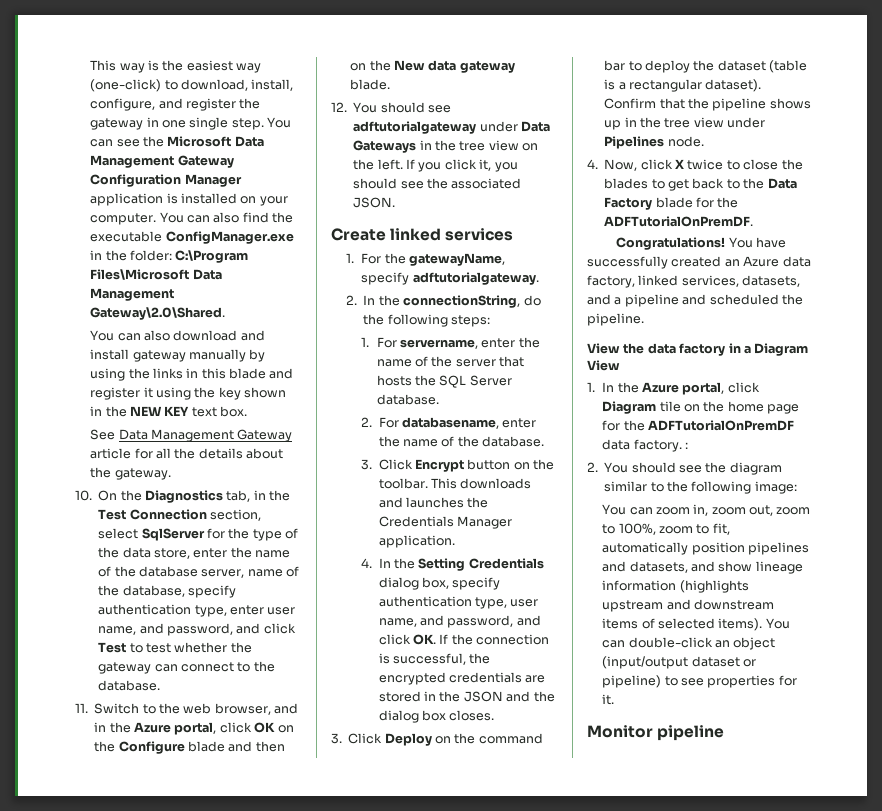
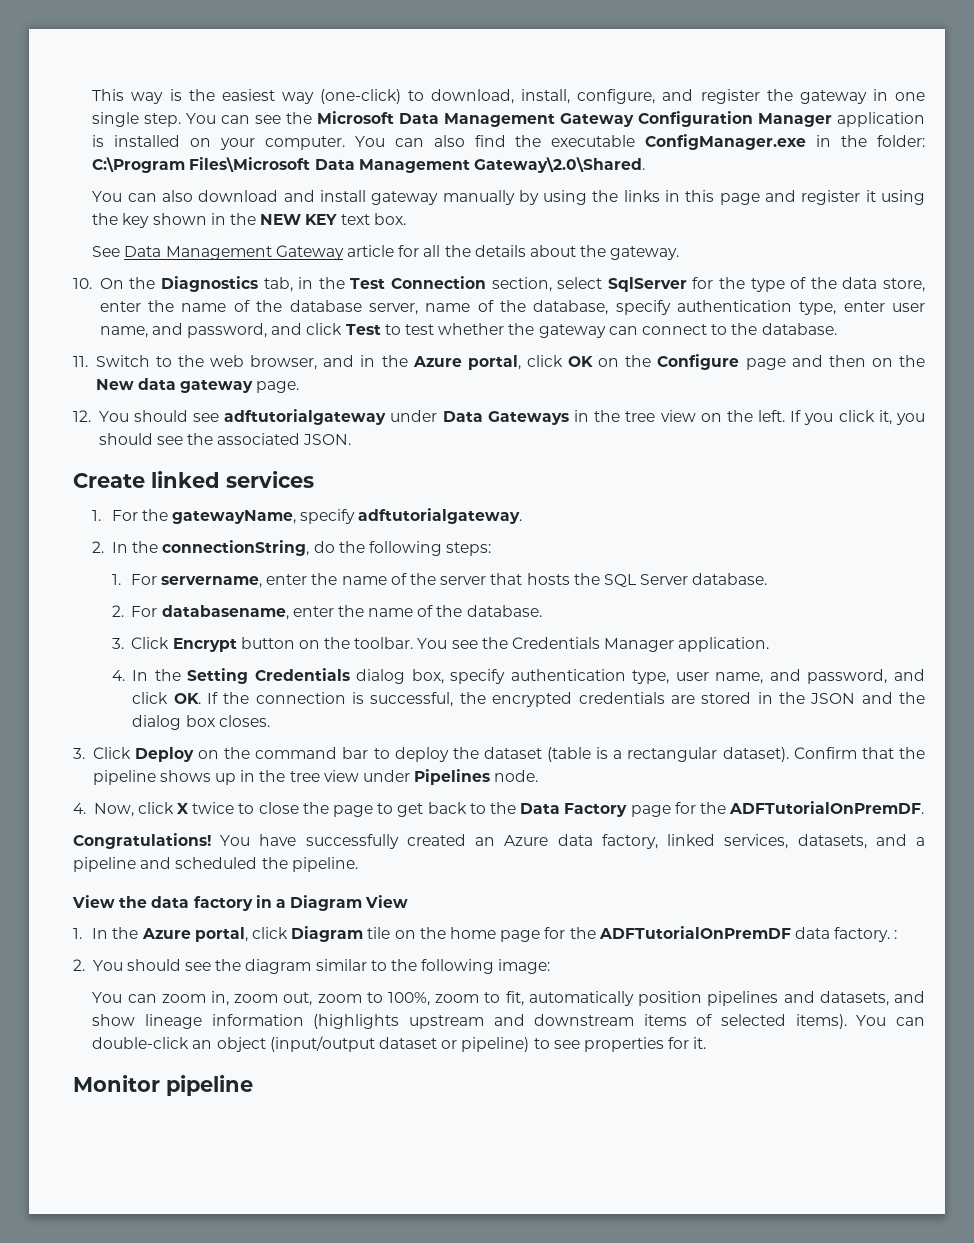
[229,368,267,379] blade -> [719,193,760,205] page
[188,741,225,752] blade -> [745,358,786,370] page
[350,79,391,90] blade. -> [256,381,300,393] page.
[431,478,532,489] [378,497,465,508] This downloads and launches -> [417,638,478,649] You see
[604,178,649,189] blades -> [333,805,374,817] page
[655,197,693,208] blade -> [630,805,671,817] page

